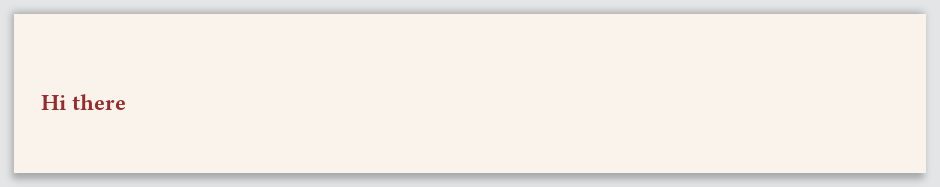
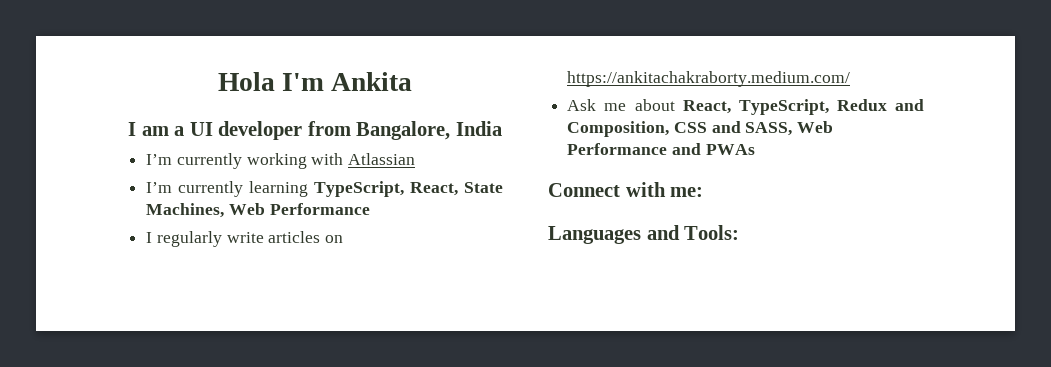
[41,94,127,110] Hi there -> [217,72,413,91] [128,121,502,140] [146,153,416,169] [146,181,503,197] [146,203,370,218] [146,231,344,247] [567,71,851,87] [567,99,924,115] [567,121,834,137] [567,143,755,155] [548,182,704,197] [548,225,740,244] Hola I'm Ankita // I am a UI developer from Bangalore, India // I’m currently working with Atlassian // I’m currently learning TypeScript, React, State Machines, Web Performance // I regularly write articles on https://ankitachakraborty.medium.com/ // Ask me about React, TypeScript, Redux and Composition, CSS and SASS, Web Performance and PWAs // Connect with me: // Languages and Tools:

